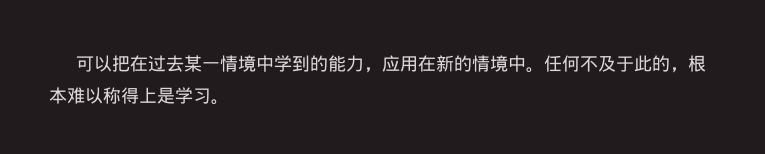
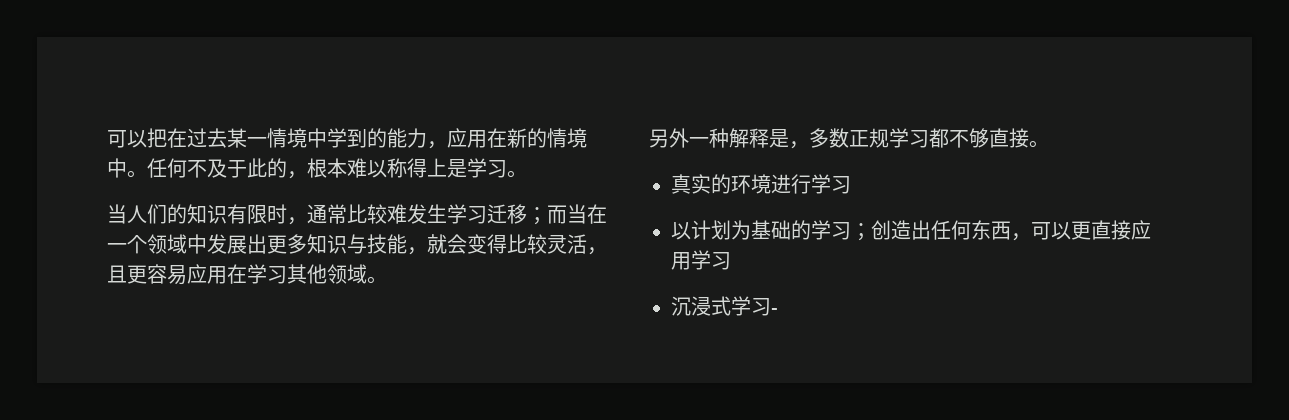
(229, 102) none -> [107,204,607,225] [107,234,607,255] [107,264,387,285] [649,128,1049,149] [671,174,851,194] [671,220,1151,241] [671,250,731,270] [671,296,778,316] // 当人们的知识有限时，通常比较难发生学习迁移；而当在一个领域中发展出更多知识与技能，就会变得比较灵活，且更容易应用在学习其他领域。 // 另外一种解释是，多数正规学习都不够直接。 // 真实的环境进行学习 // 以计划为基础的学习；创造出任何东西，可以更直接应用学习 // 沉浸式学习-

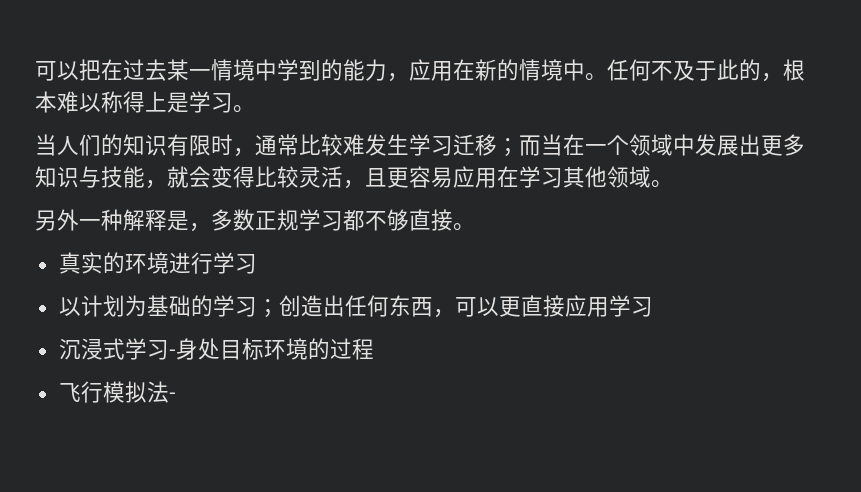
(778, 311) none -> [175,338,374,360] [58,381,176,403] 身处目标环境的过程 // 飞行模拟法-

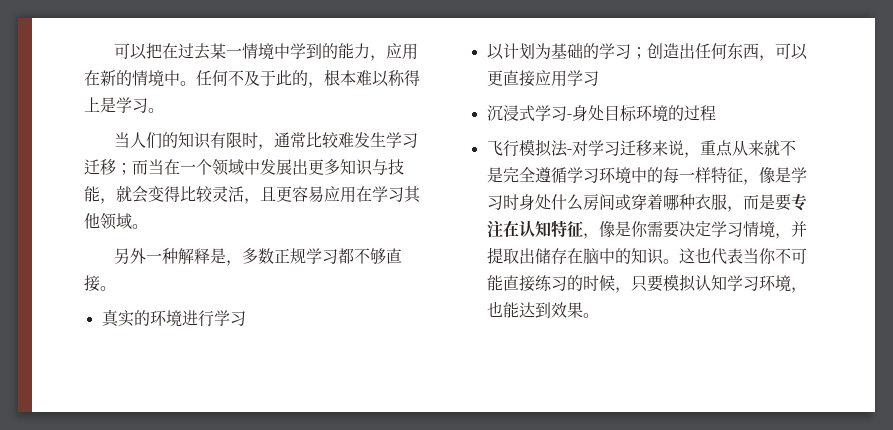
(176, 396) none -> [571,140,796,158] [486,167,807,185] [486,193,807,212] [486,220,807,239] [486,247,807,265] [486,274,807,293] [486,301,599,318] 对学习迁移来说，重点从来就不是完全遵循学习环境中的每一样特征，像是学习时身处什么房间或穿着哪种衣服，而是要专注在认知特征，像是你需要决定学习情境，并提取出储存在脑中的知识。这也代表当你不可能直接练习的时候，只要模拟认知学习环境，也能达到效果。

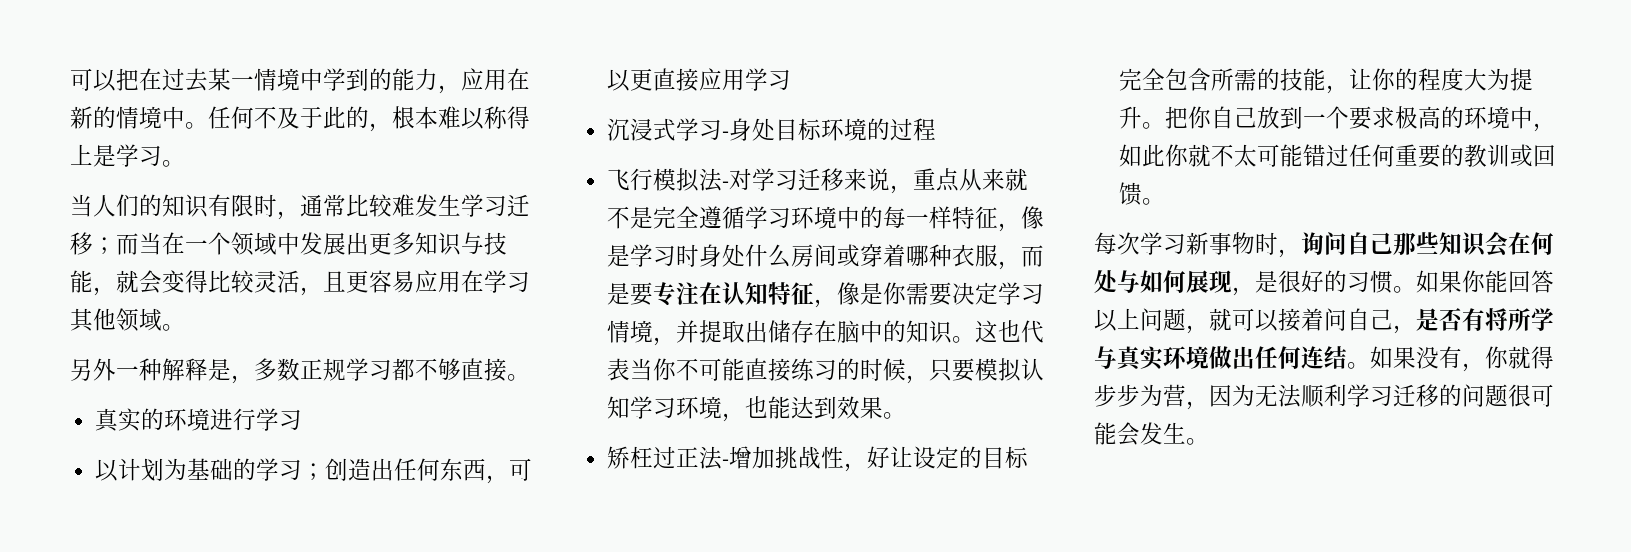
(599, 315) none -> [606,446,1029,472] [1118,68,1533,94] [1118,106,1556,132] [1118,144,1556,168] [1118,182,1165,206] [1094,232,1554,258] [1094,270,1554,296] [1094,308,1554,334] [1094,346,1554,372] [1094,384,1554,410] [1094,422,1209,446] // 矫枉过正法-增加挑战性，好让设定的目标完全包含所需的技能，让你的程度大为提升。把你自己放到一个要求极高的环境中，如此你就不太可能错过任何重要的教训或回馈。 // 每次学习新事物时，询问自己那些知识会在何处与如何展现，是很好的习惯。如果你能回答以上问题，就可以接着问自己，是否有将所学与真实环境做出任何连结。如果没有，你就得步步为营，因为无法顺利学习迁移的问题很可能会发生。

